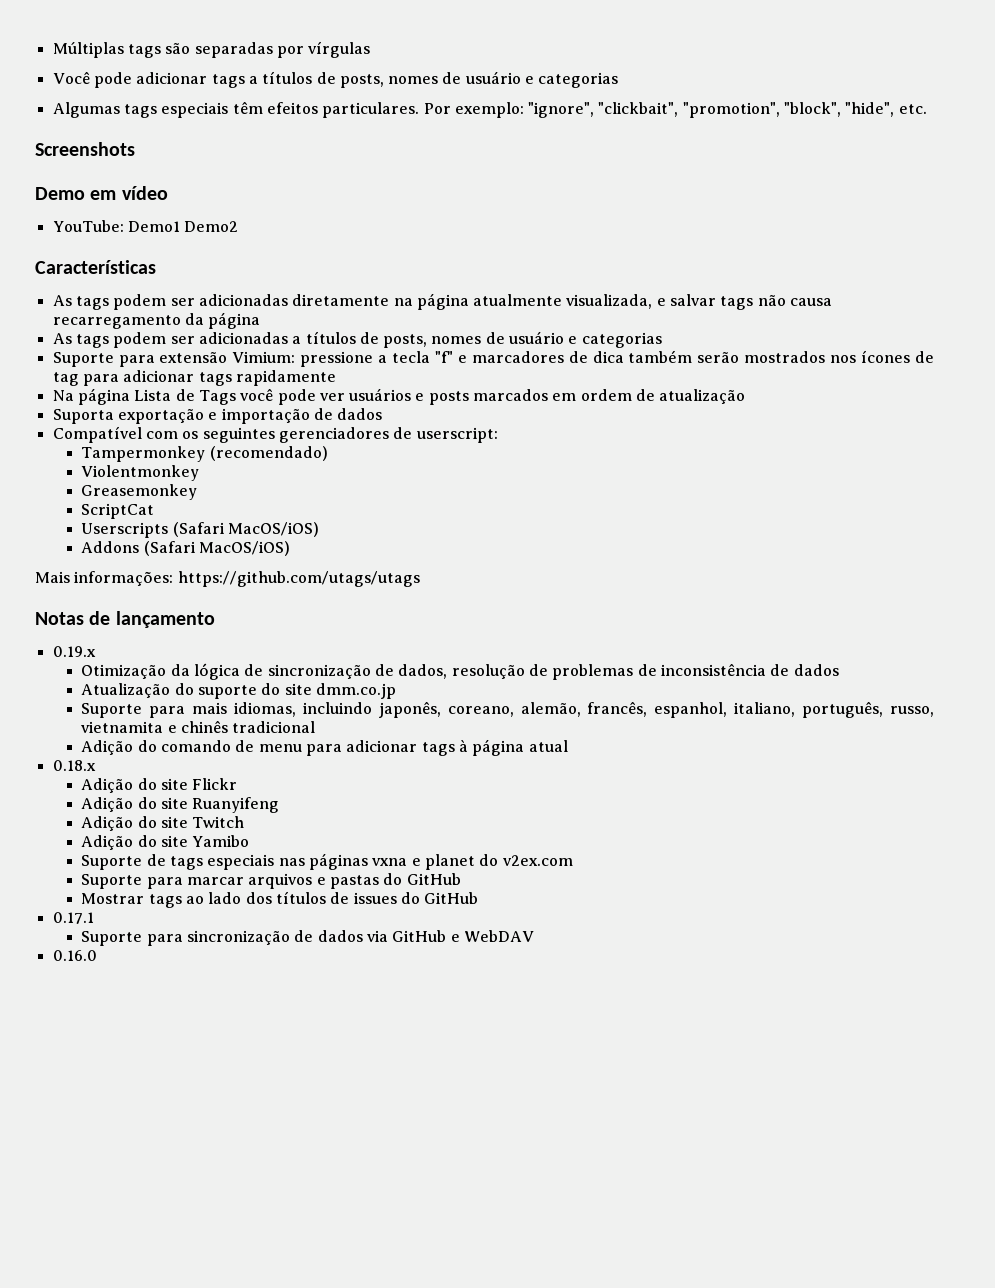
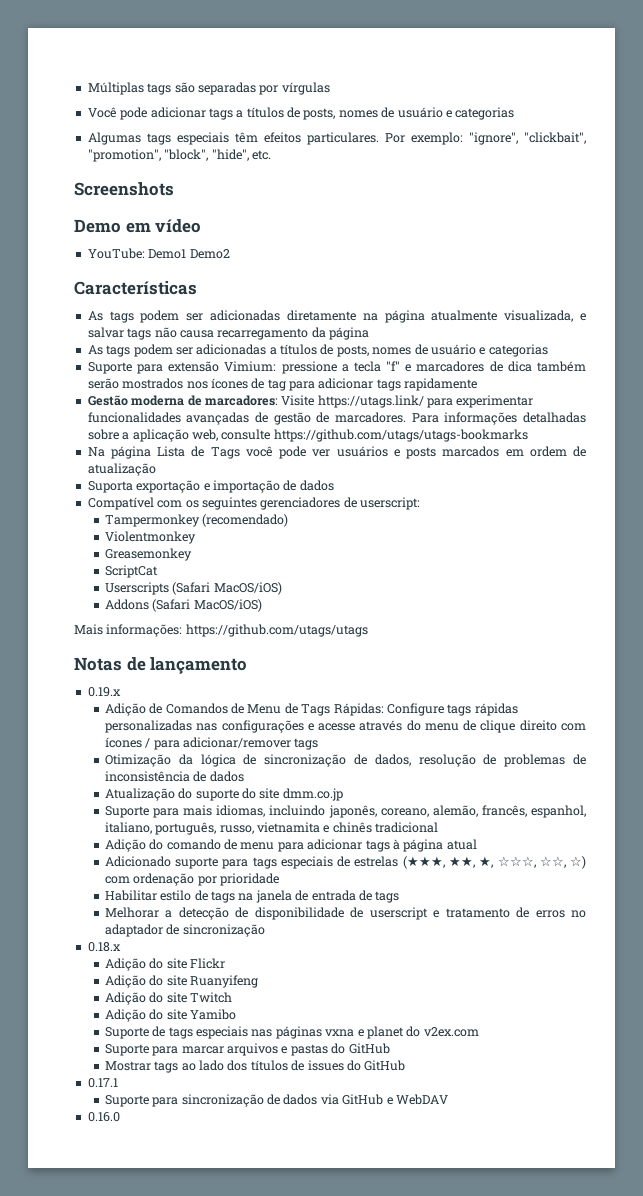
(336, 378) none -> [87,395,534,408] [87,412,586,425] [87,429,528,442] // Gestão moderna de marcadores: Visite https://utags.link/ para experimentar funcionalidades avançadas de gestão de marcadores. Para informações detalhadas sobre a aplicação web, consulte https://github.com/utags/utags-bookmarks
(96, 651) none -> [104,703,518,716] [104,720,587,733] [104,737,319,750] // Adição de Comandos de Menu de Tags Rápidas: Configure tags rápidas personalizadas nas configurações e acesse através do menu de clique direito com ícones / para adicionar/remover tags
(568, 746) none -> [104,856,586,869] [104,873,280,886] [104,890,400,903] [104,907,586,920] [104,924,265,937] // Adicionado suporte para tags especiais de estrelas (★★★, ★★, ★, ☆☆☆, ☆☆, ☆) com ordenação por prioridade // Habilitar estilo de tags na janela de entrada de tags // Melhorar a detecção de disponibilidade de userscript e tratamento de erros no adaptador de sincronização

